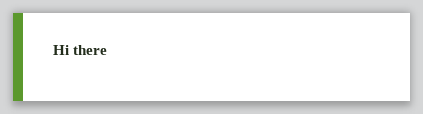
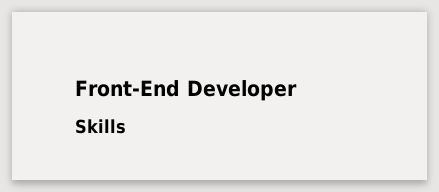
[53,45,108,55] Hi there -> [75,80,297,101] [75,119,126,134] Front-End Developer // Skills

